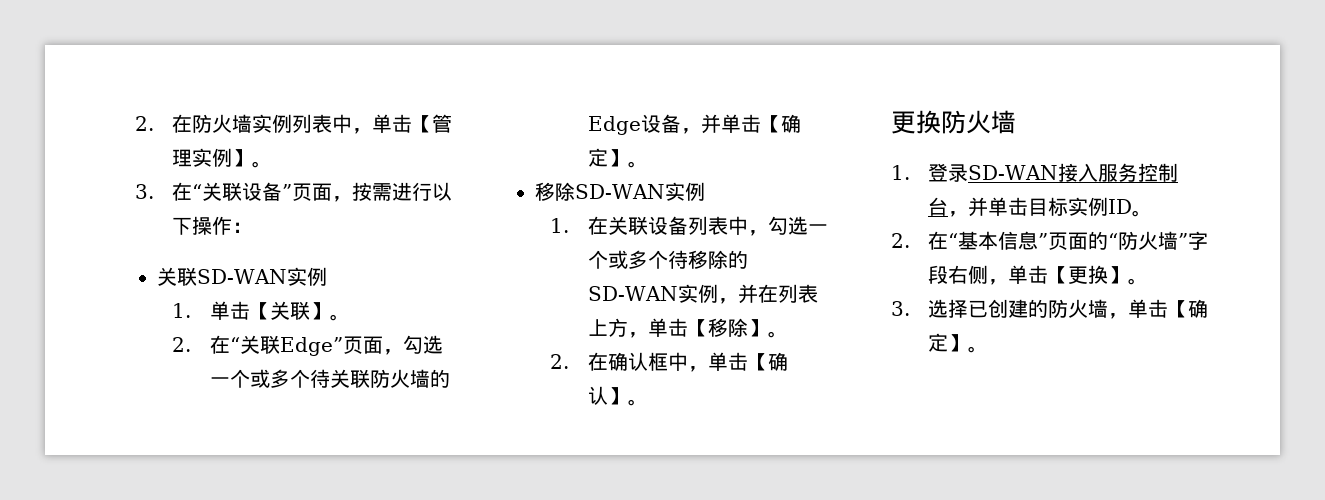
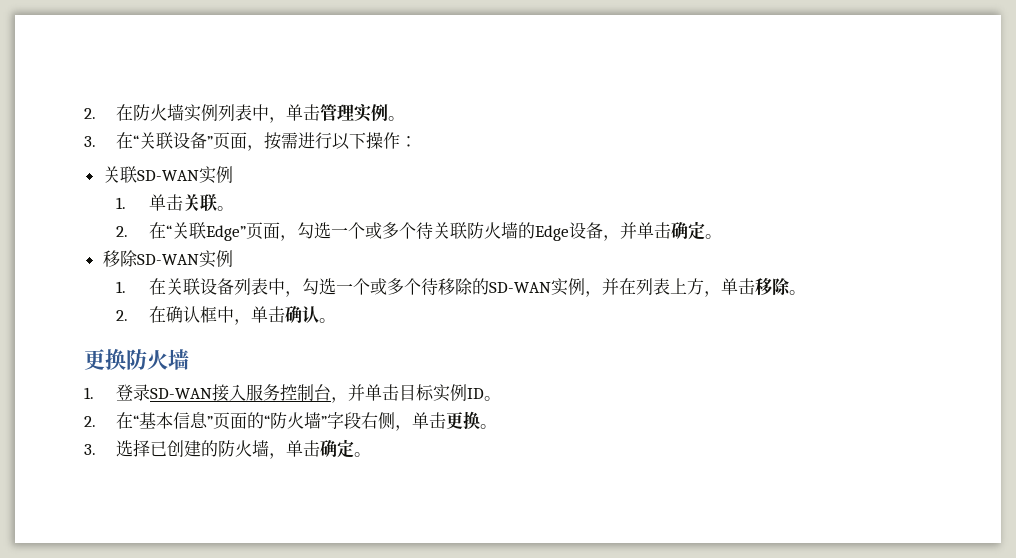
[412,115,433,133] 【 -> (321, 112) none
[232,149,253,167] 】 -> (389, 112) none
[249,301,330,320] 【关联】 -> [182,194,217,212] 关联
[760,114,801,133] [587,148,628,167] 【确定】 -> [670,221,705,240] 确定
[687,318,768,337] 【移除】 -> [754,277,791,296] 移除
[747,352,788,371] [587,386,628,405] 【确认】 -> [284,305,319,323] 确认
[1048,265,1129,284] 【更换】 -> [446,411,481,430] 更换
[1168,299,1209,318] [928,333,969,352] 【确定】 -> [320,439,355,458] 确定

